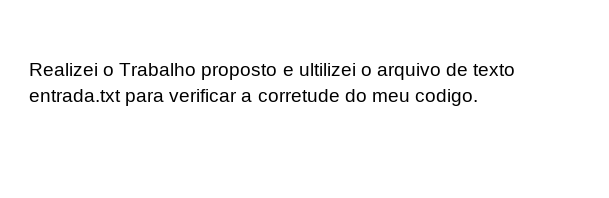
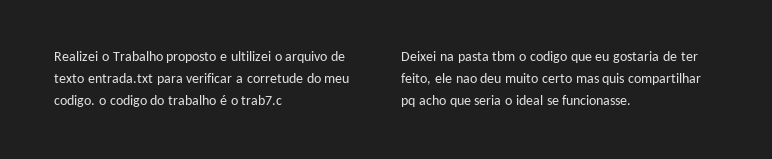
(478, 97) none -> [98,95,283,107] [401,51,698,63] [401,73,702,85] [401,95,632,107] o codigo do trabalho é o trab7.c // Deixei na pasta tbm o codigo que eu gostaria de ter feito, ele nao deu muito certo mas quis compartilhar pq acho que seria o ideal se funcionasse.

